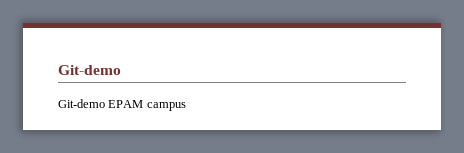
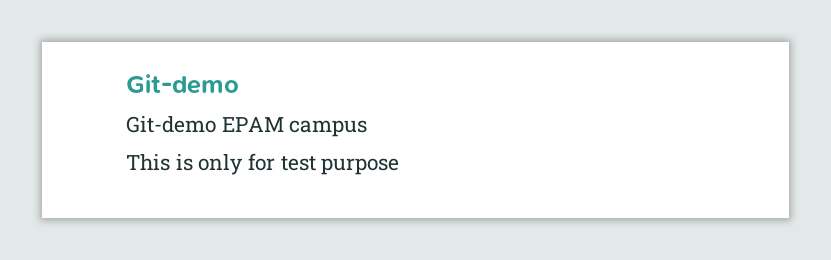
(186, 106) none -> [126,153,400,175] // This is only for test purpose

